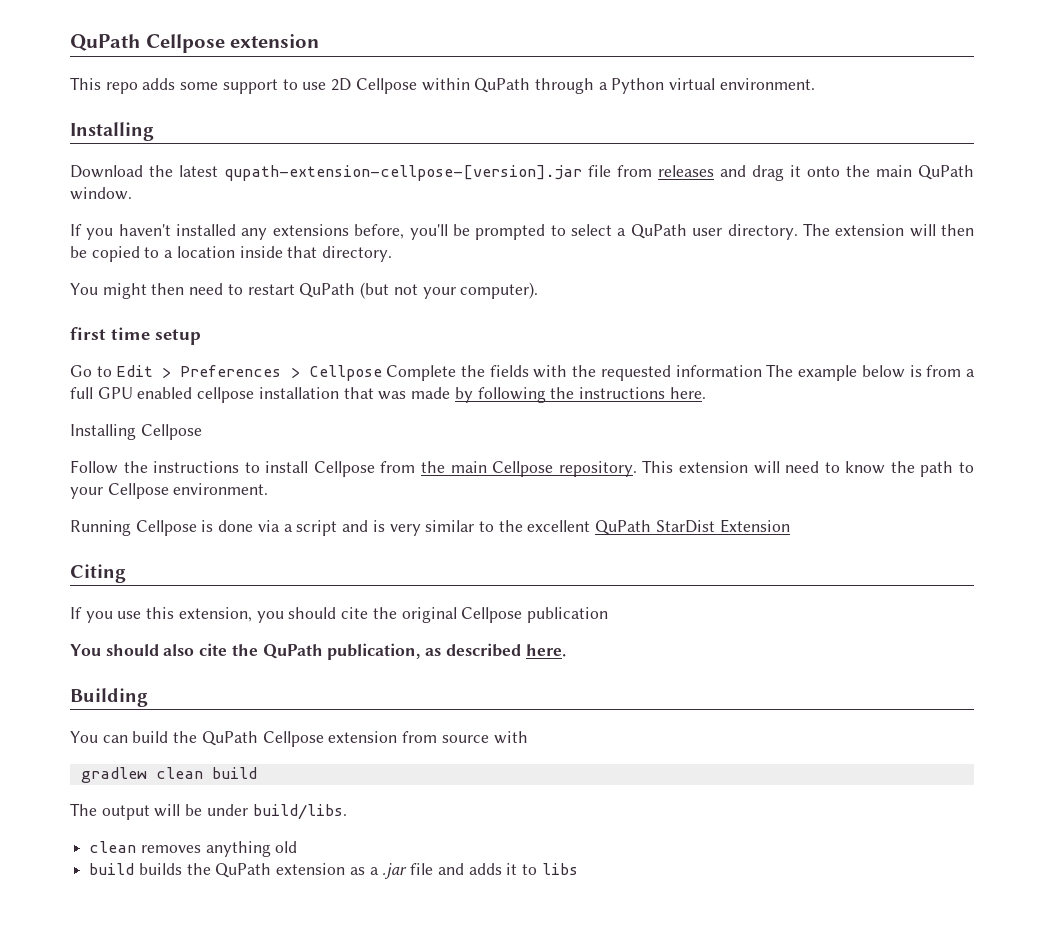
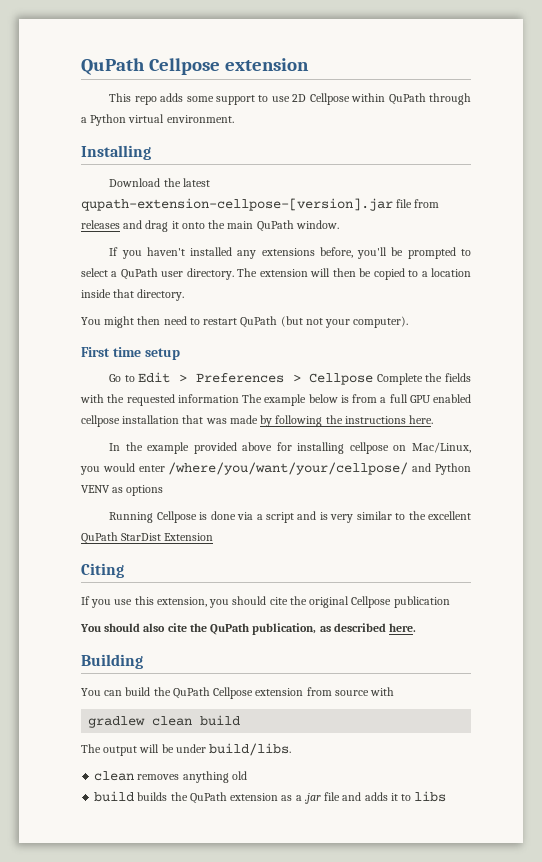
[70,327,106,340] first -> [81,347,110,357] First
[70,424,202,440] [70,460,974,477] [70,483,269,499] Installing Cellpose // Follow the instructions to install Cellpose from the main Cellpose repository. This extension will need to know the path to your Cellpose environment. -> [109,442,471,454] [80,462,471,475] [81,485,164,496] In the example provided above for installing cellpose on Mac/Linux, you would enter /where/you/want/your/cellpose/ and Python VENV as options

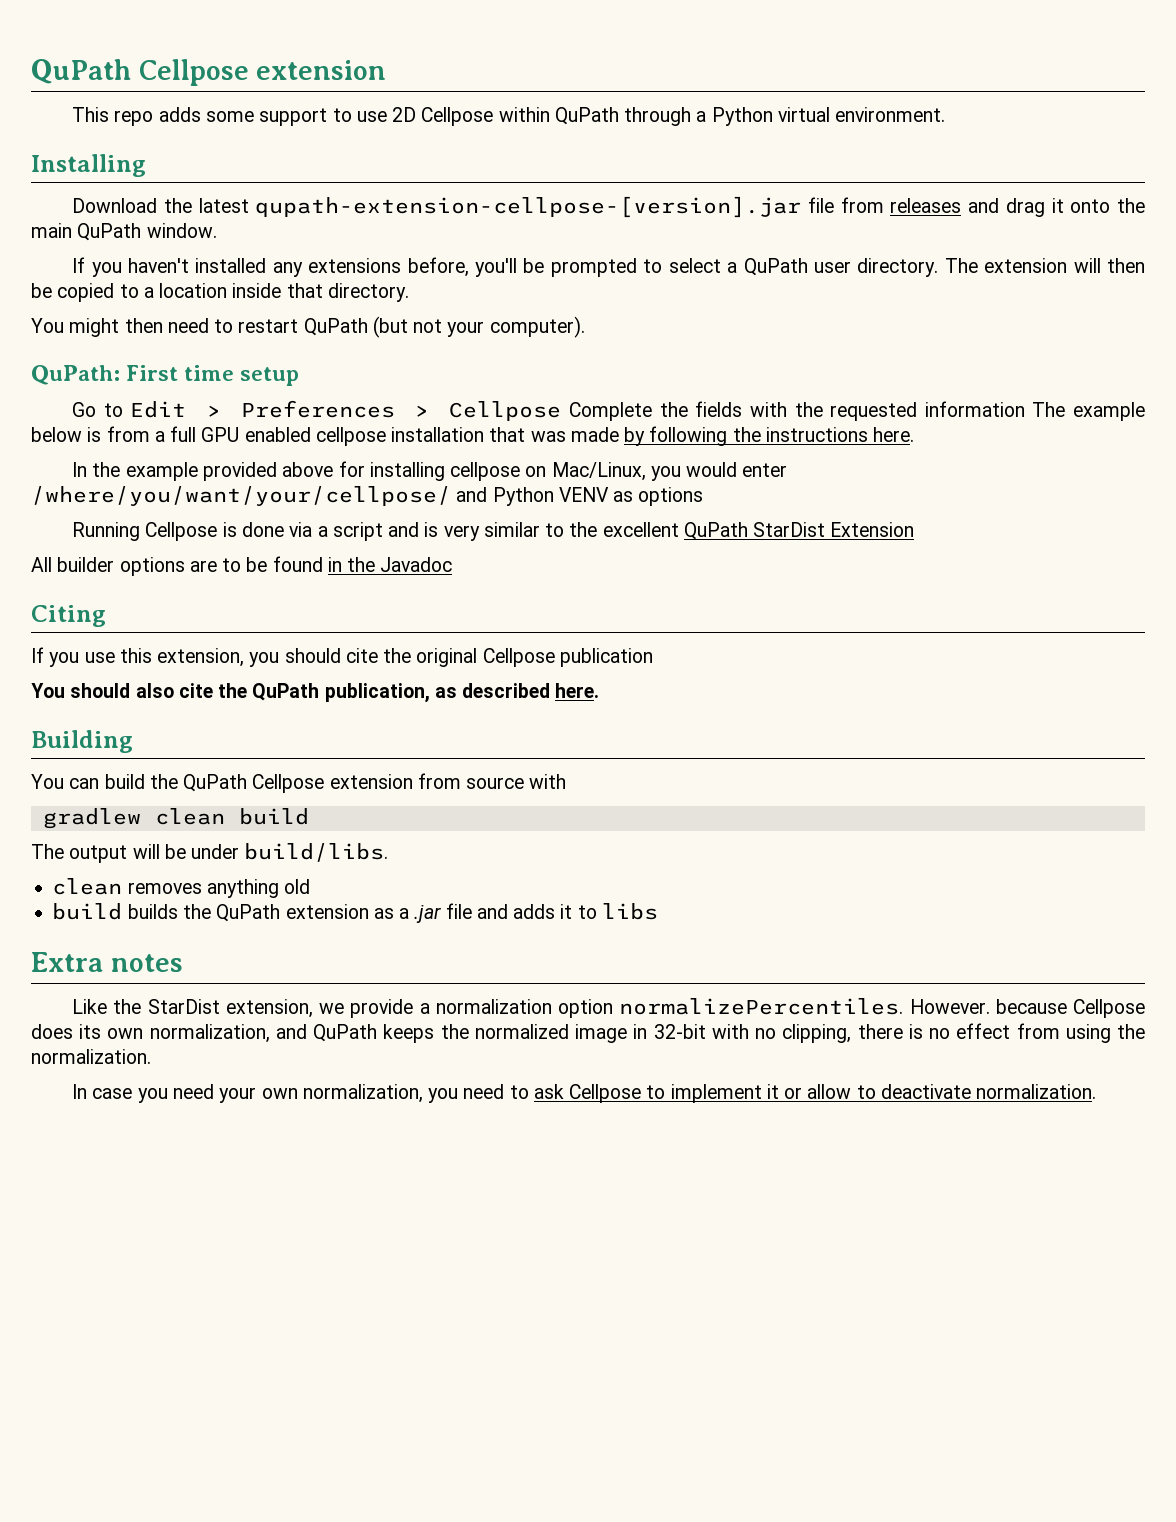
(409, 322) none -> [31,365,120,385] QuPath:
(214, 537) none -> [31,556,453,576] // All builder options are to be found in the Javadoc
(447, 796) none -> [31,952,183,972] [72,998,1145,1018] [31,1023,1145,1043] [31,1049,151,1064] [72,1084,1097,1103] // Extra notes // Like the StarDist extension, we provide a normalization option normalizePercentiles. However. because Cellpose does its own normalization, and QuPath keeps the normalized image in 32-bit with no clipping, there is no effect from using the normalization. // In case you need your own normalization, you need to ask Cellpose to implement it or allow to deactivate normalization.

